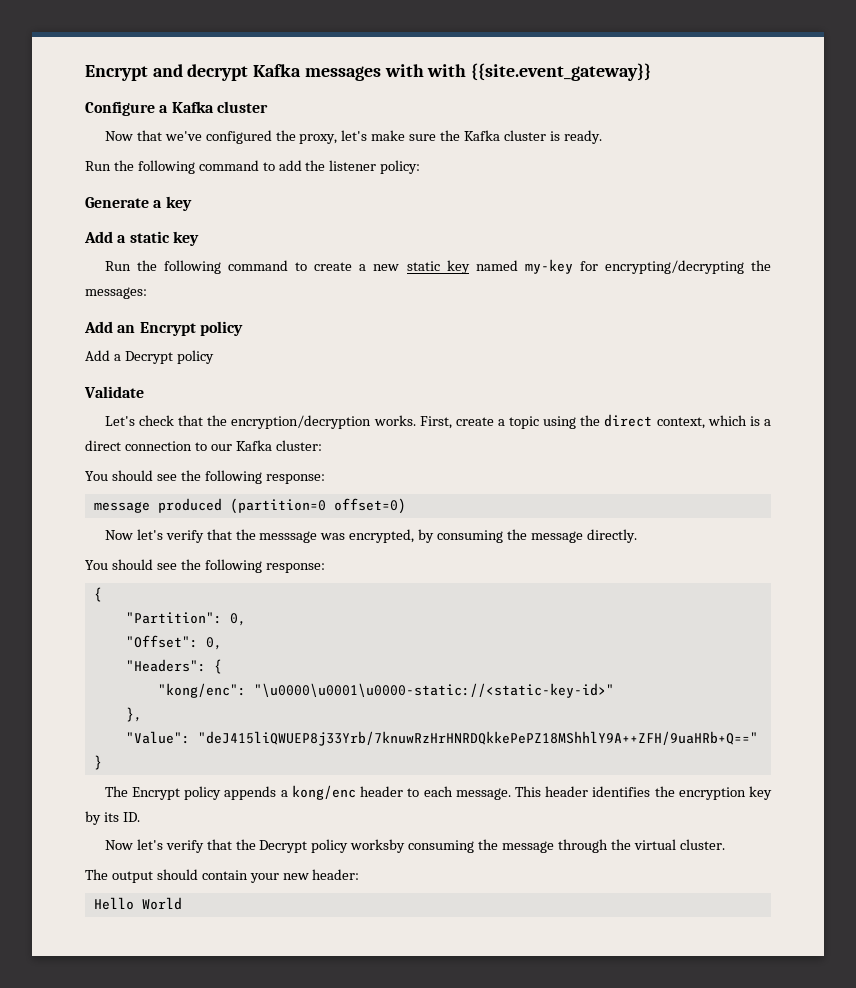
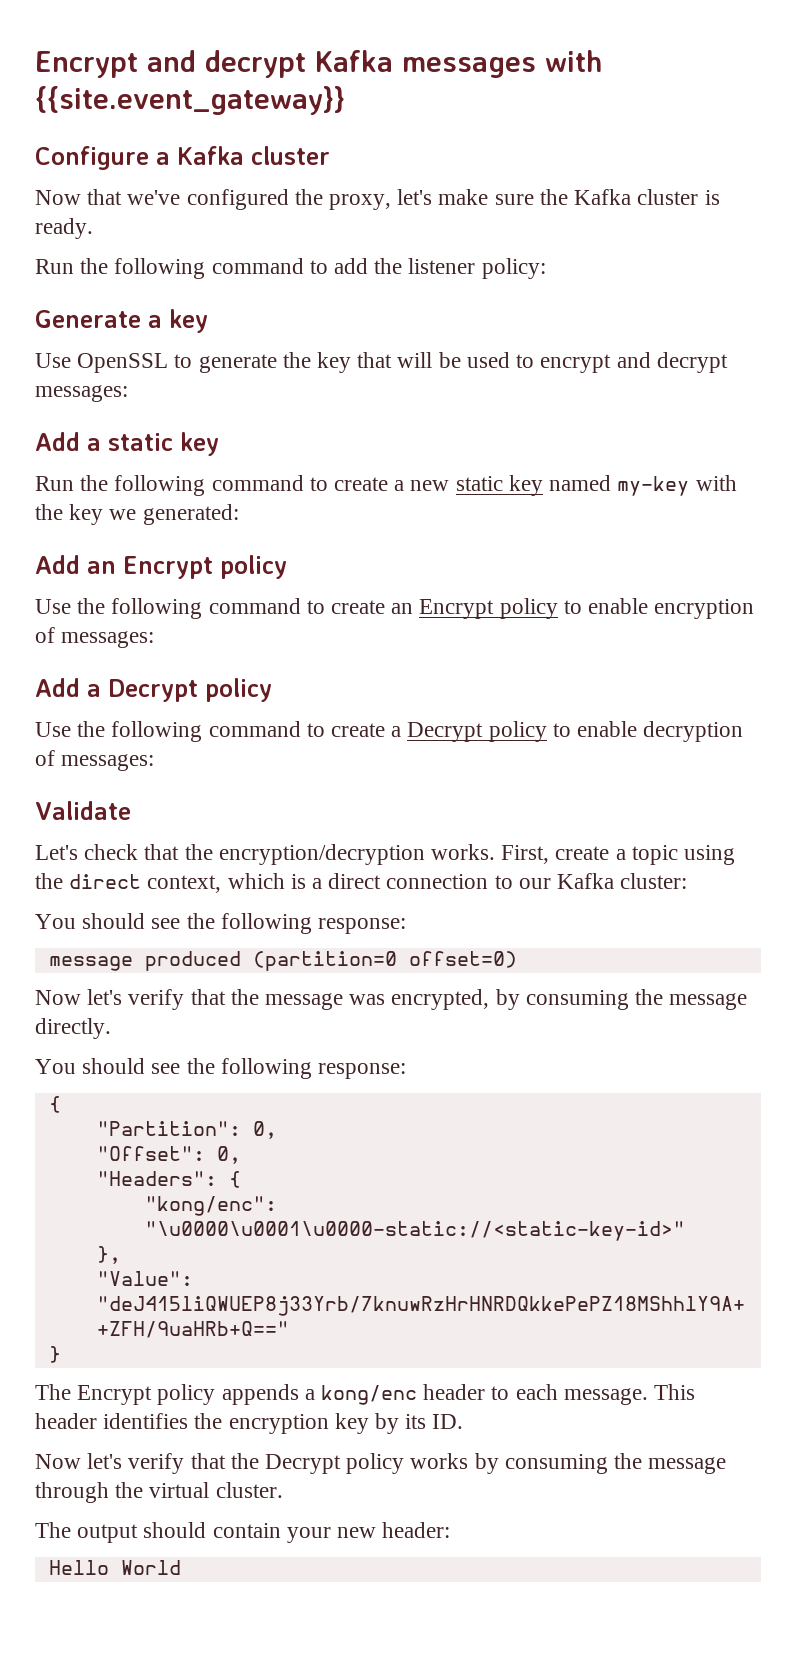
[427,64,467,77] with -> (603, 61) none
(192, 203) none -> [35,352,728,373] [35,385,128,402] // Use OpenSSL to generate the key that will be used to encrypt and decrypt messages:
[579,260,771,274] [85,287,147,299] for encrypting/decrypting the messages: -> [695,475,737,491] [35,504,239,525] with the key we generated:
[85,350,214,364] Add a Decrypt policy -> [35,598,755,619] [35,627,155,648] [35,678,272,702] [35,721,744,742] [35,750,155,771] Use the following command to create an Encrypt policy to enable encryption of messages: // Add a Decrypt policy // Use the following command to create a Decrypt policy to enable decryption of messages:
[259,531,318,543] messsage -> [265,993,344,1010] message
[350,839,406,853] worksby -> [410,1453,499,1474] works by

